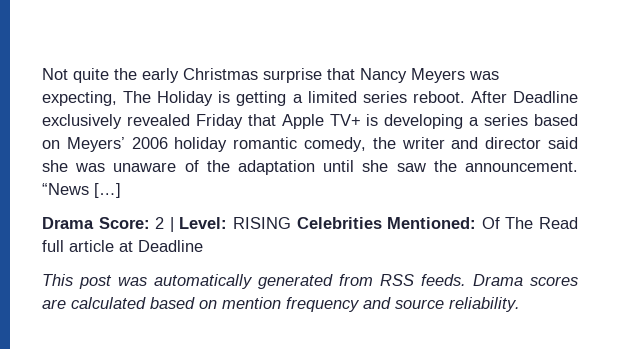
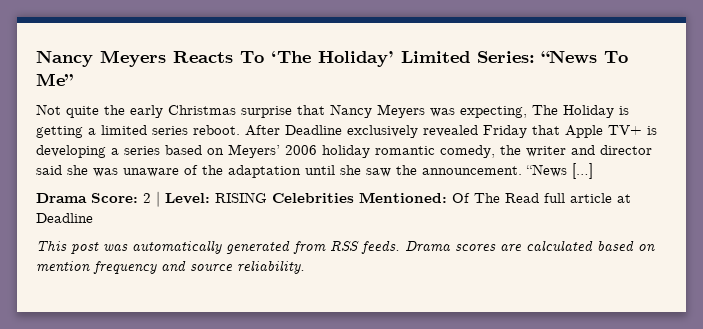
(42, 74) none -> [36,50,628,67] [36,73,73,86] Nancy Meyers Reacts To ‘The Holiday’ Limited Series: “News To Me” //

